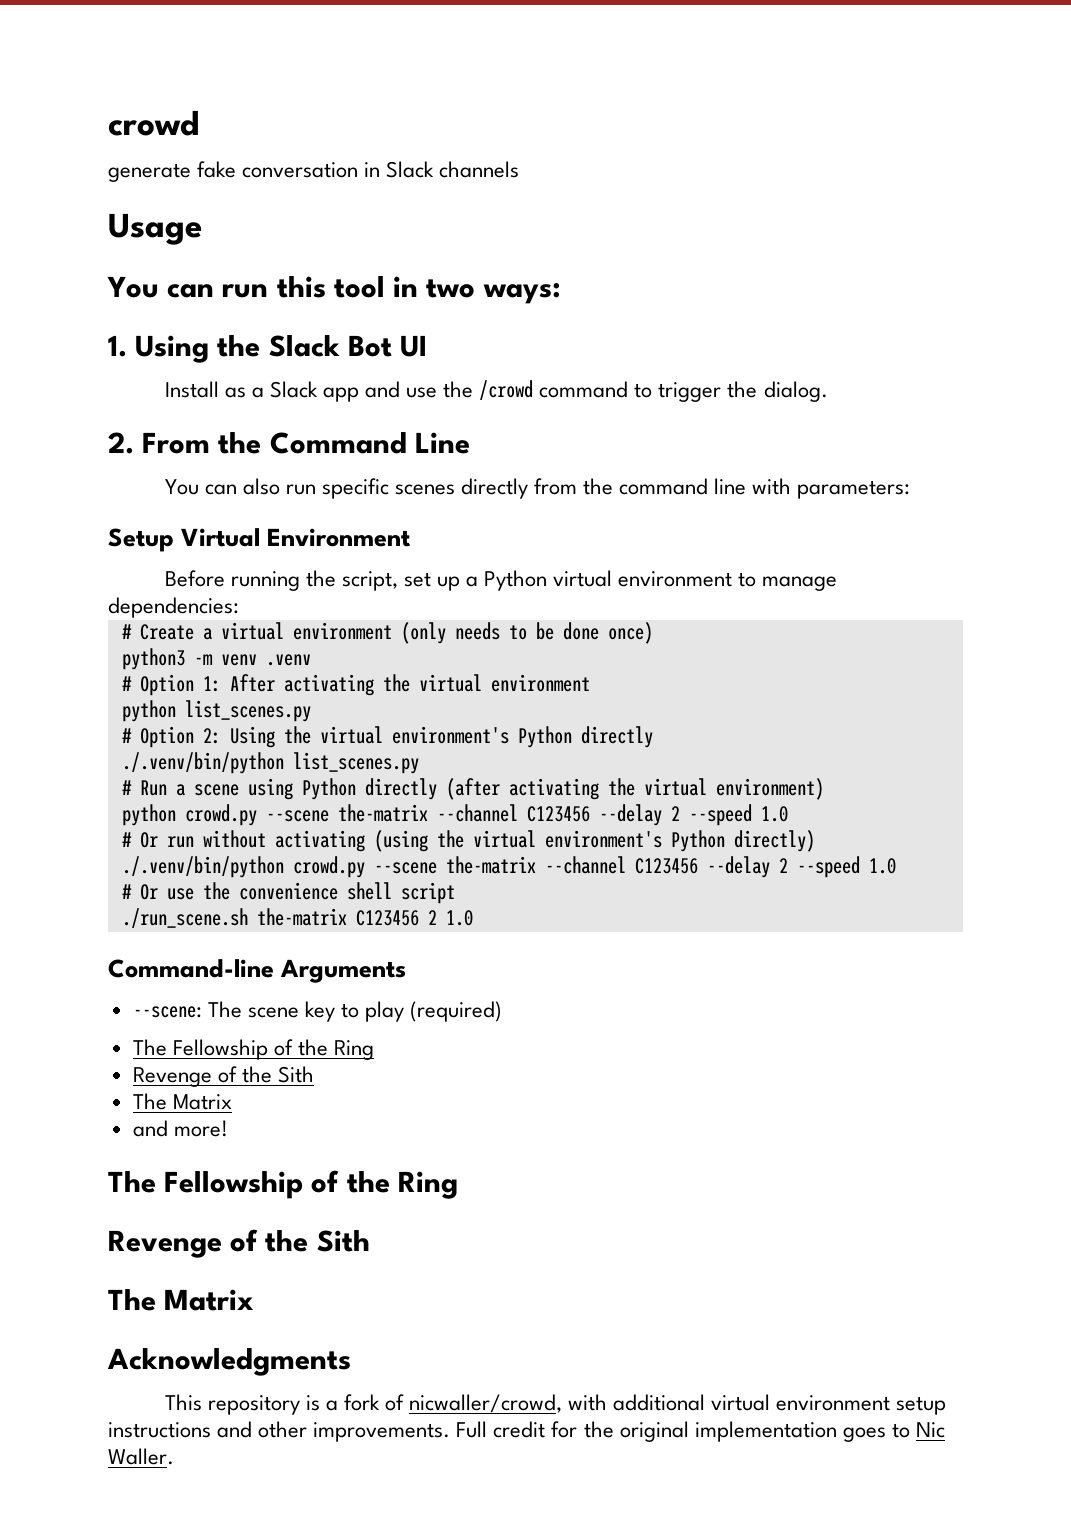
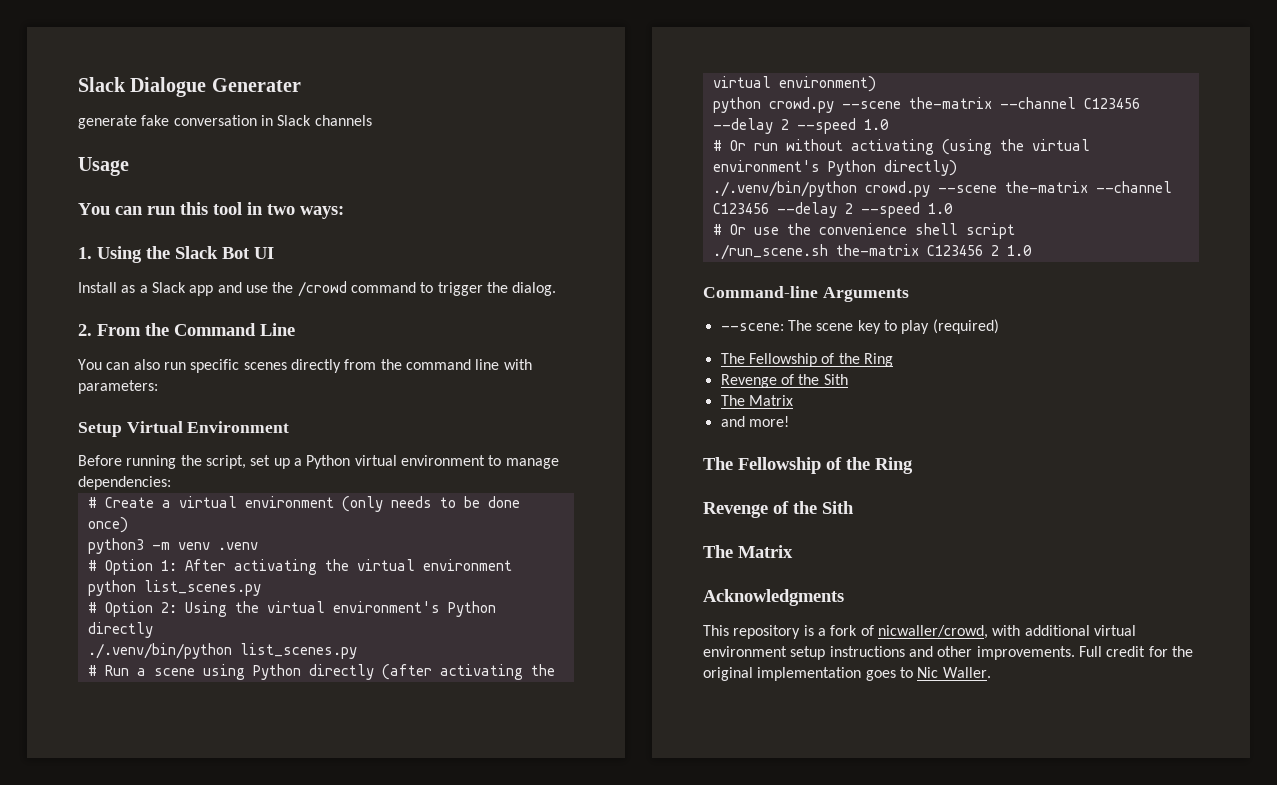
[108,110,200,136] crowd -> [78,77,301,97] Slack Dialogue Generater

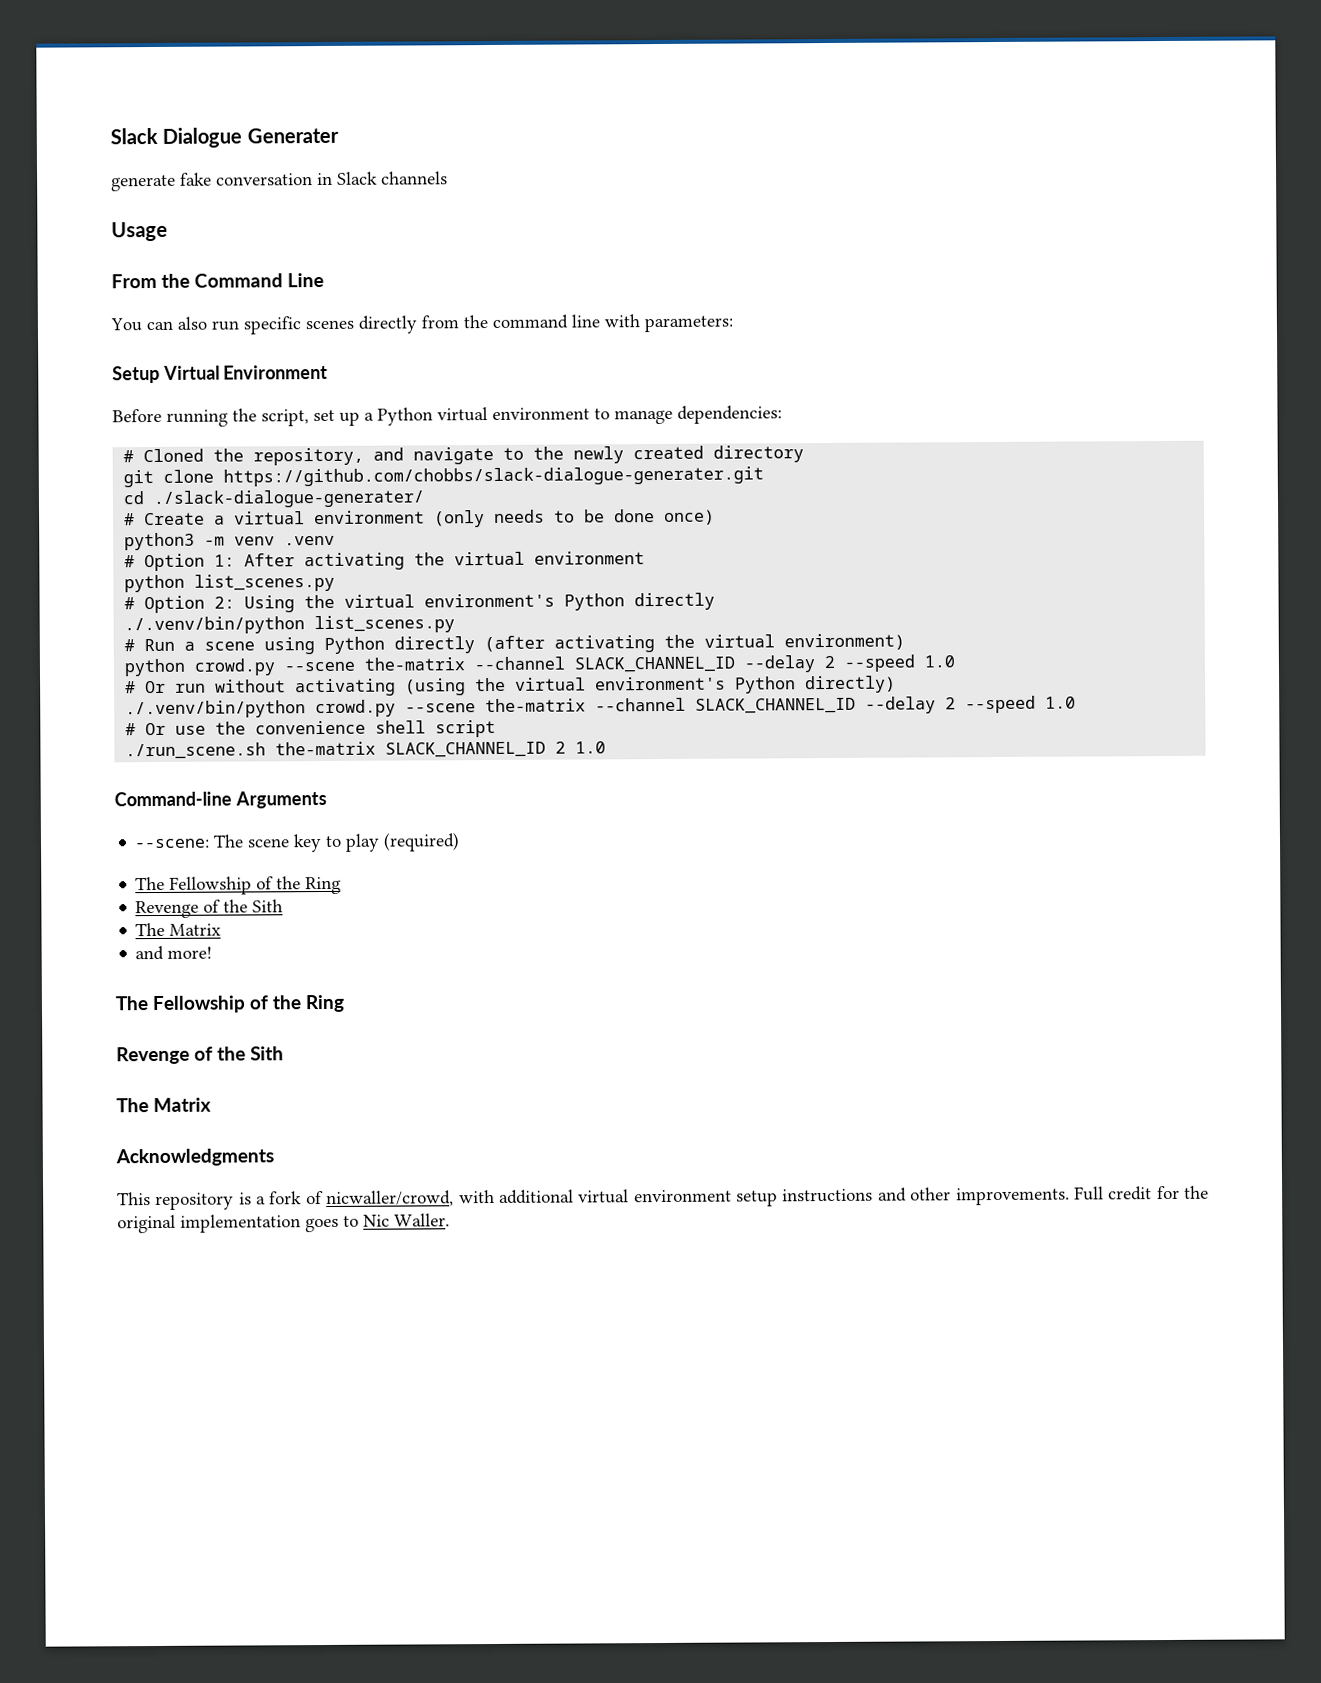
[78,202,344,219] [78,246,274,263] [78,281,557,297] [78,324,92,336] You can run this tool in two ways: // 1. Using the Slack Bot UI // Install as a Slack app and use the /crowd command to trigger the dialog. // 2. -> (168, 231) none
(171, 483) none -> [123,445,805,466] [123,466,765,488] [123,489,426,508] // # Cloned the repository, and navigate to the newly created directory // git clone https://github.com/chobbs/slack-dialogue-generater.git // cd ./slack-dialogue-generater/
[1083,98,1140,109] C123456 -> [574,656,736,673] SLACK_CHANNEL_ID
[712,203,769,214] C123456 -> [695,697,857,714] SLACK_CHANNEL_ID
[926,245,983,256] C123456 -> [385,741,547,758] SLACK_CHANNEL_ID

